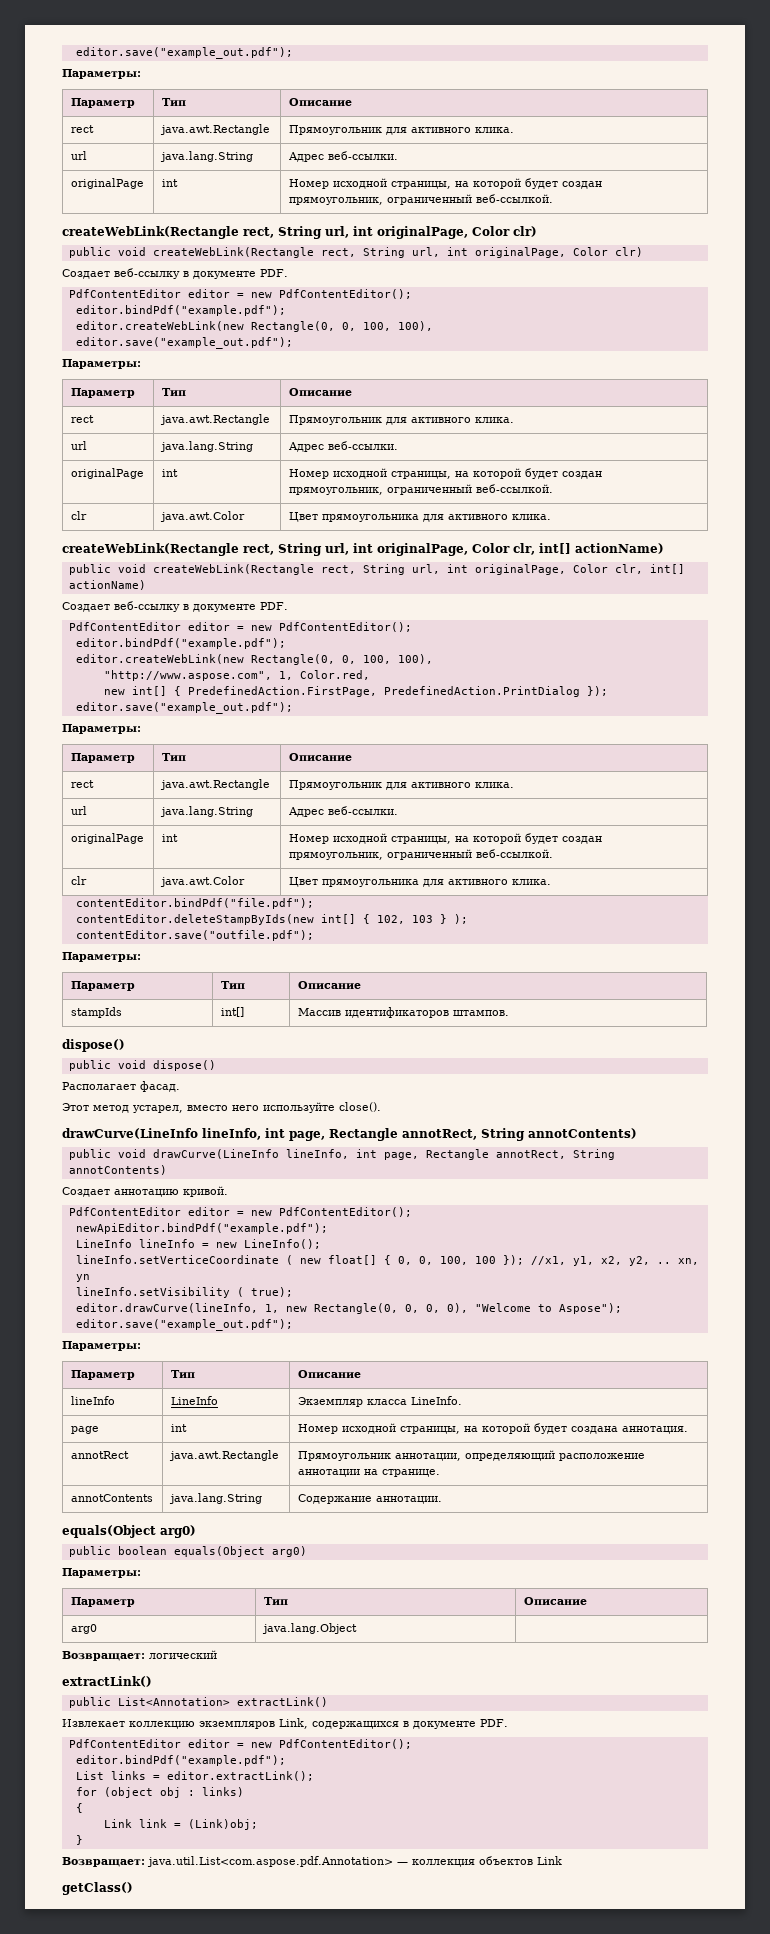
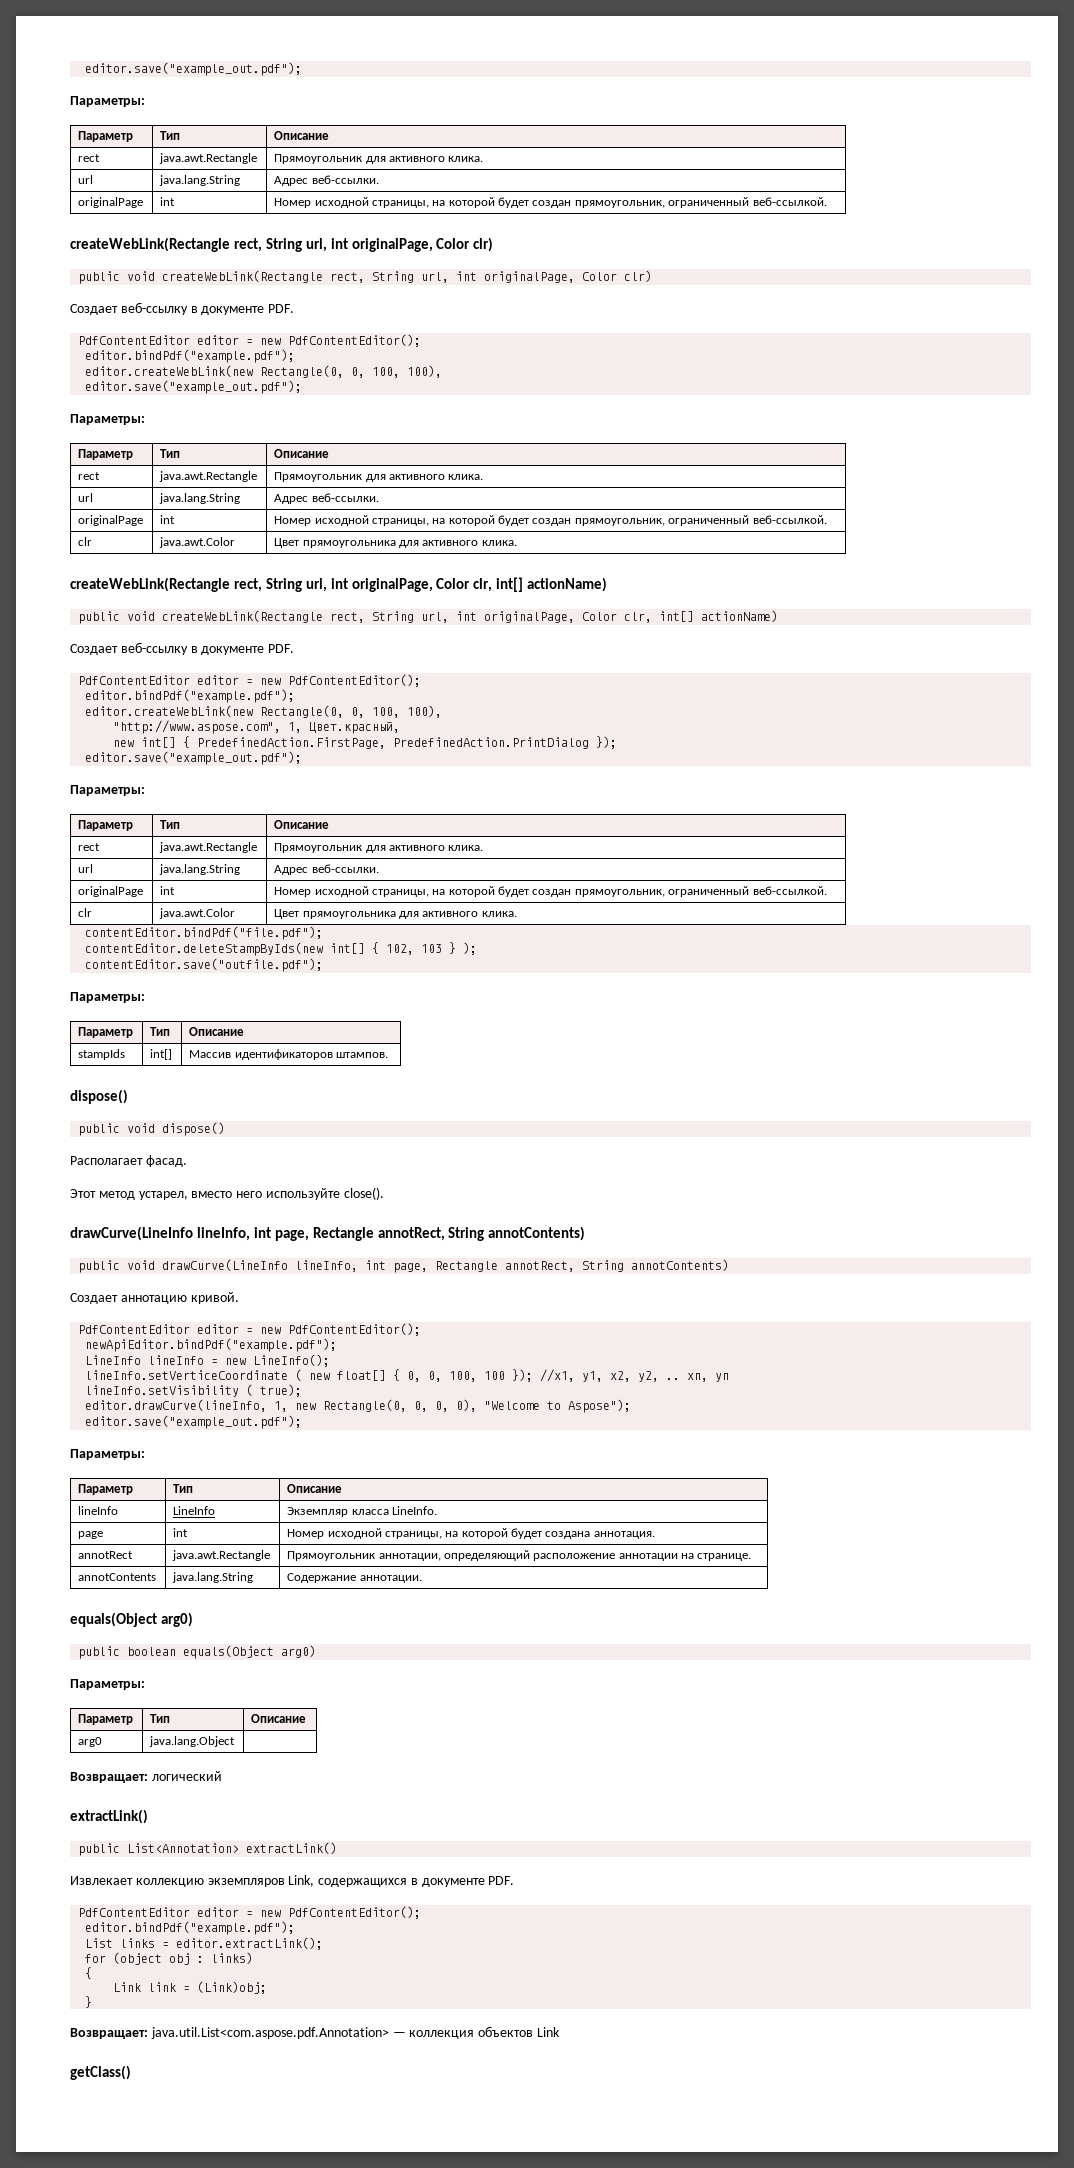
[299,670,370,680] Color.red, -> [309,722,401,734] Цвет.красный,
[677,1258,699,1265] [75,1274,90,1282] xn, yn -> [687,1373,730,1382] хп, уп

